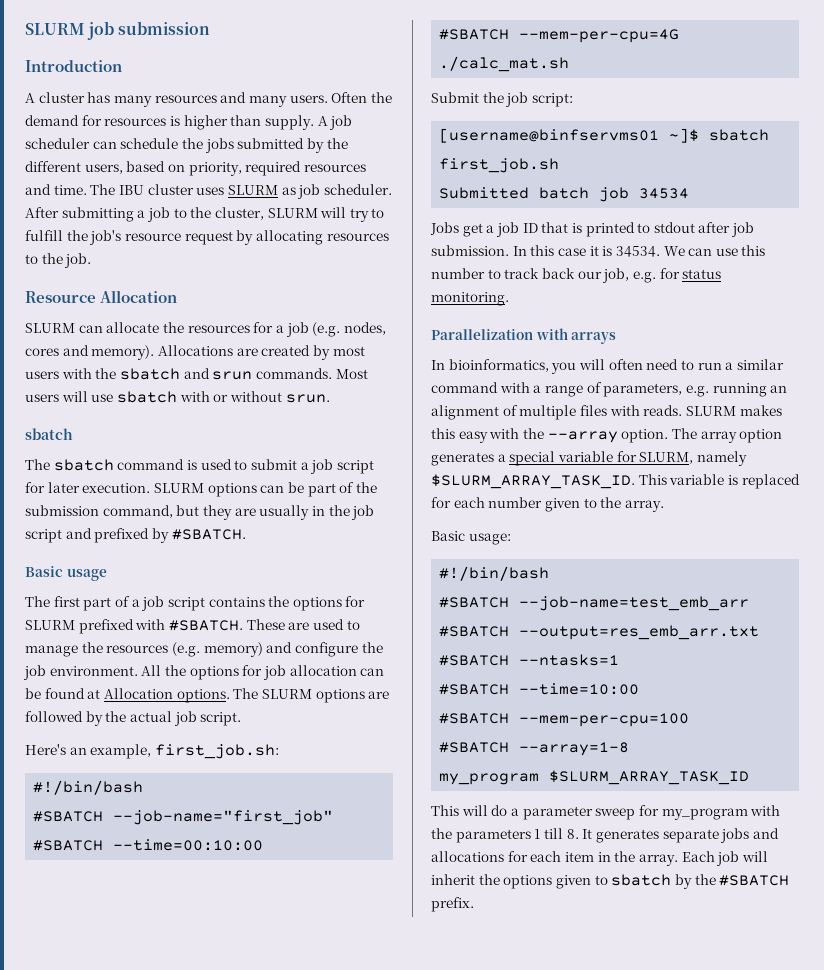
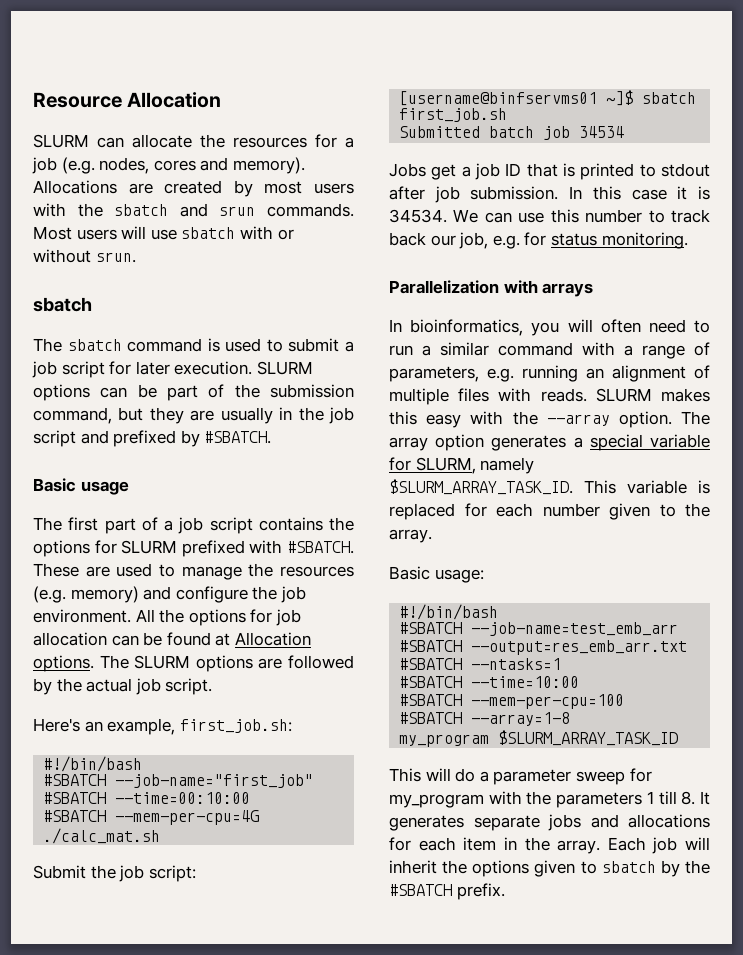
[25,21,211,40] [25,60,122,72] [25,92,392,107] [25,115,353,130] [25,138,348,153] [25,161,366,176] [25,184,392,199] [25,207,385,222] [25,230,389,245] [25,253,92,268] SLURM job submission // Introduction // A cluster has many resources and many users. Often the demand for resources is higher than supply. A job scheduler can schedule the jobs submitted by the different users, based on priority, required resources and time. The IBU cluster uses SLURM as job scheduler. After submitting a job to the cluster, SLURM will try to fulfill the job's resource request by allocating resources to the job. // -> (33, 100) none

